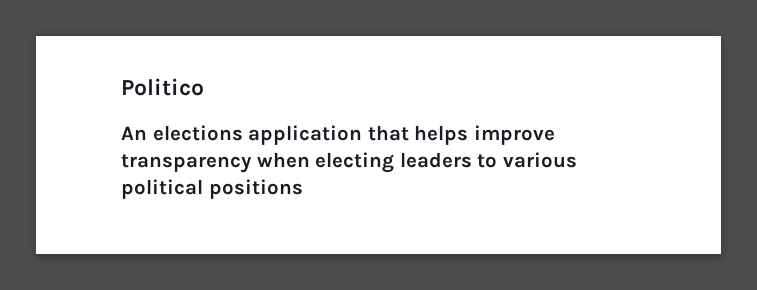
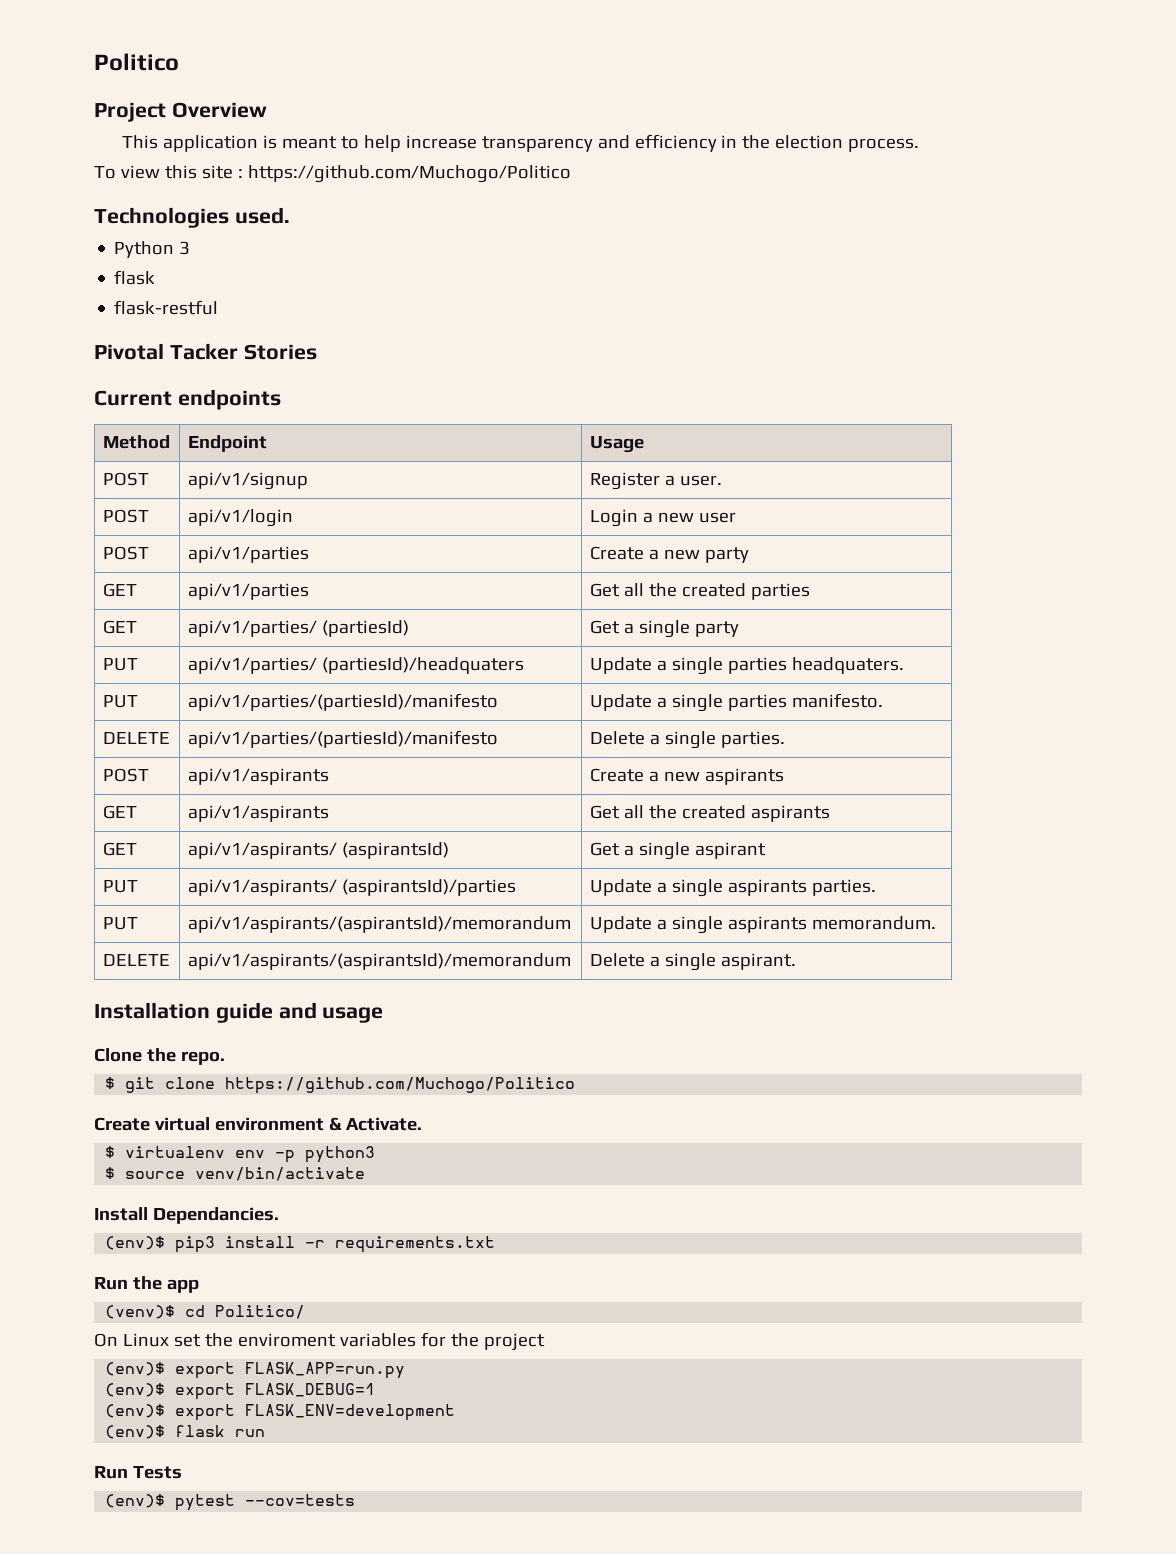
[121,125,555,145] [121,152,577,173] [121,179,303,199] An elections application that helps improve transparency when electing leaders to various political positions -> [94,102,267,122] [121,134,920,152] [94,165,571,183] [94,207,290,228] [114,241,191,258] [114,270,156,285] [114,300,219,315] [94,343,317,360] [94,389,281,410] [102,435,170,449] [187,435,267,452] [589,436,644,453] [102,472,149,486] [187,472,308,490] [589,472,722,490] [102,509,149,523] [187,509,293,527] [589,509,736,527] [102,546,149,560] [187,546,309,563] [589,546,749,563] [102,583,137,597] [187,583,309,600] [589,583,810,600] [102,620,137,634] [187,620,409,637] [589,620,739,638] [102,658,138,671] [187,657,524,674] [589,657,904,675] [102,695,138,708] [187,693,498,711] [589,693,883,712] [102,732,170,744] [187,730,498,748] [589,731,785,749] [102,768,149,782] [187,768,329,785] [589,768,784,785] [102,805,137,819] [187,805,329,822] [589,805,830,822] [102,842,137,856] [187,842,449,859] [589,842,766,860] [102,880,138,893] [187,879,516,896] [589,879,876,897] [102,917,138,930] [187,916,571,933] [589,916,936,934] [102,954,170,966] [187,953,571,970] [589,953,796,971] [94,1002,384,1023] [94,1048,225,1065] [105,1077,576,1094] [94,1117,422,1131] [105,1146,376,1163] [105,1167,366,1181] [94,1207,279,1224] [105,1236,496,1253] [94,1276,199,1293] [105,1305,306,1319] [94,1332,545,1351] [105,1362,406,1379] [105,1383,376,1400] [105,1404,456,1421] [105,1425,266,1439] [94,1466,182,1479] [105,1494,356,1511] Project Overview // This application is meant to help increase transparency and efficiency in the election process. // To view this site : https://github.com/Muchogo/Politico // Technologies used. // Python 3 // flask // flask-restful // Pivotal Tacker Stories // Current endpoints // Method | Endpoint | Usage // POST | api/v1/signup | Register a user. // POST | api/v1/login | Login a new user // POST | api/v1/parties | Create a new party // GET | api/v1/parties | Get all the created parties // GET | api/v1/parties/ (partiesId) | Get a single party // PUT | api/v1/parties/ (partiesId)/headquaters | Update a single parties headquaters. // PUT | api/v1/parties/(partiesId)/manifesto | Update a single parties manifesto. // DELETE | api/v1/parties/(partiesId)/manifesto | Delete a single parties. // POST | api/v1/aspirants | Create a new aspirants // GET | api/v1/aspirants | Get all the created aspirants // GET | api/v1/aspirants/ (aspirantsId) | Get a single aspirant // PUT | api/v1/aspirants/ (aspirantsId)/parties | Update a single aspirants parties. // PUT | api/v1/aspirants/(aspirantsId)/memorandum | Update a single aspirants memorandum. // DELETE | api/v1/aspirants/(aspirantsId)/memorandum | Delete a single aspirant. // Installation guide and usage // Clone the repo. // $ git clone https://github.com/Muchogo/Politico // Create virtual environment & Activate. // $ virtualenv env -p python3 // $ source venv/bin/activate // Install Dependancies. // (env)$ pip3 install -r requirements.txt // Run the app // (venv)$ cd Politico/ // On Linux set the enviroment variables for the project // (env)$ export FLASK_APP=run.py // (env)$ export FLASK_DEBUG=1 // (env)$ export FLASK_ENV=development // (env)$ flask run // Run Tests // (env)$ pytest --cov=tests

